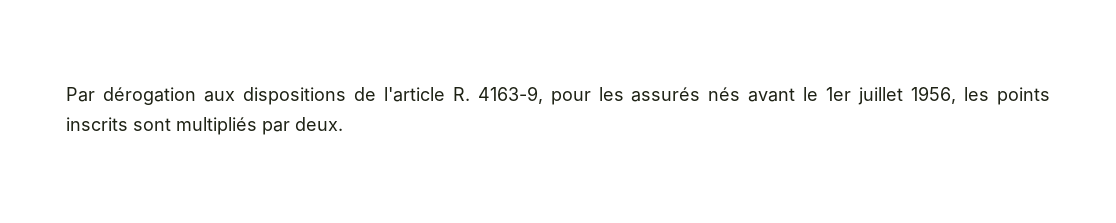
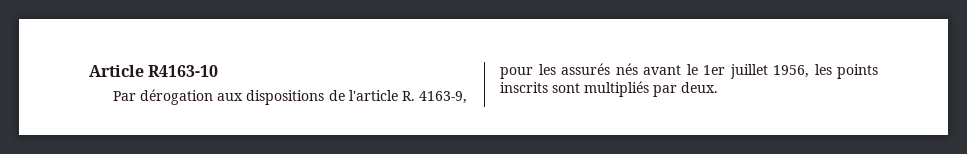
(66, 94) none -> [89,65,219,77] Article R4163-10 //

